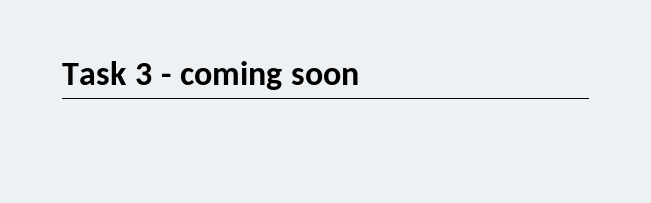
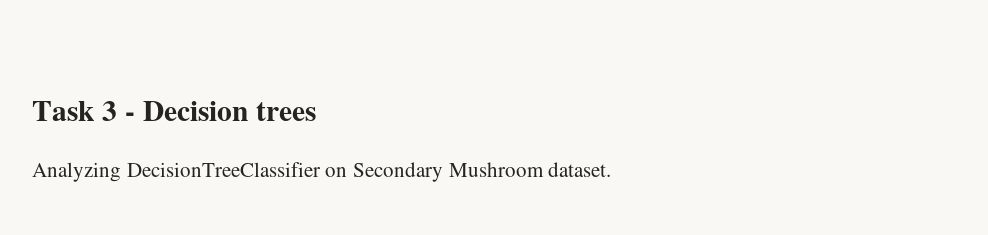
[180,61,360,90] coming soon -> [142,101,316,121] [32,162,612,182] Decision trees // Analyzing DecisionTreeClassifier on Secondary Mushroom dataset.

